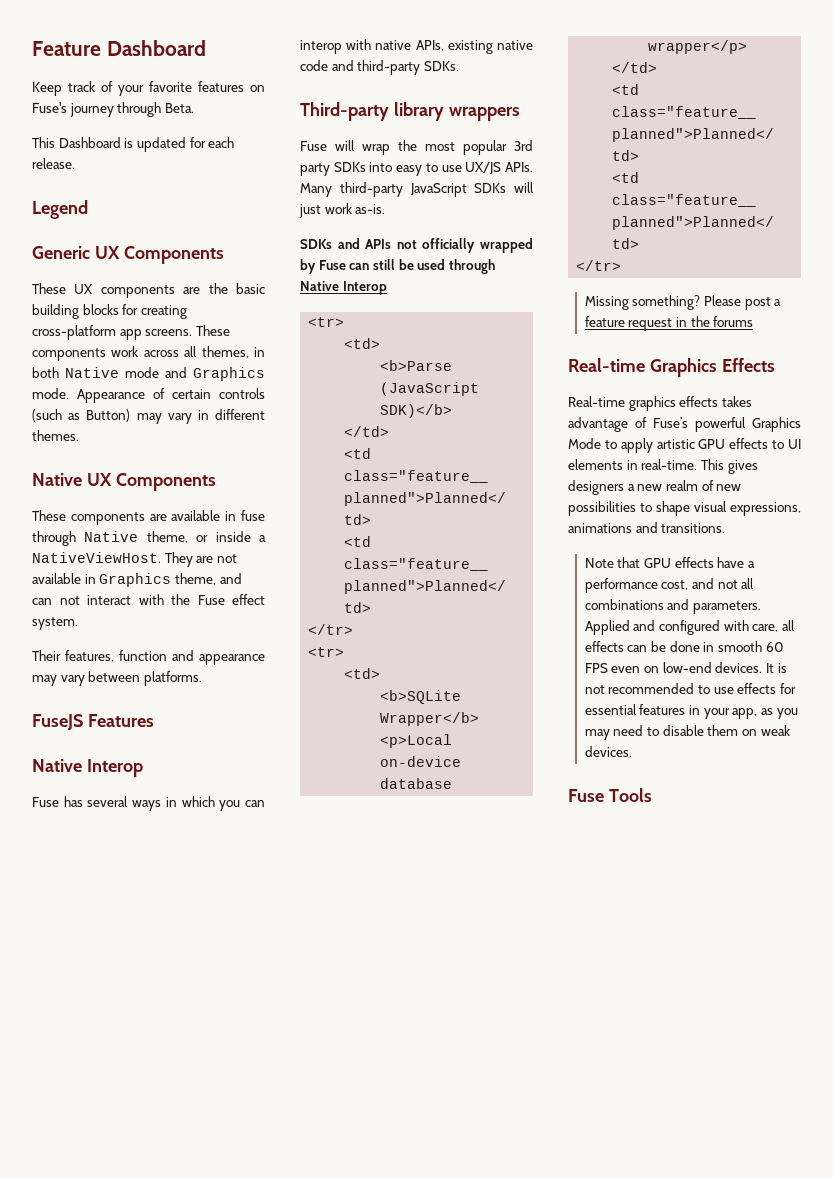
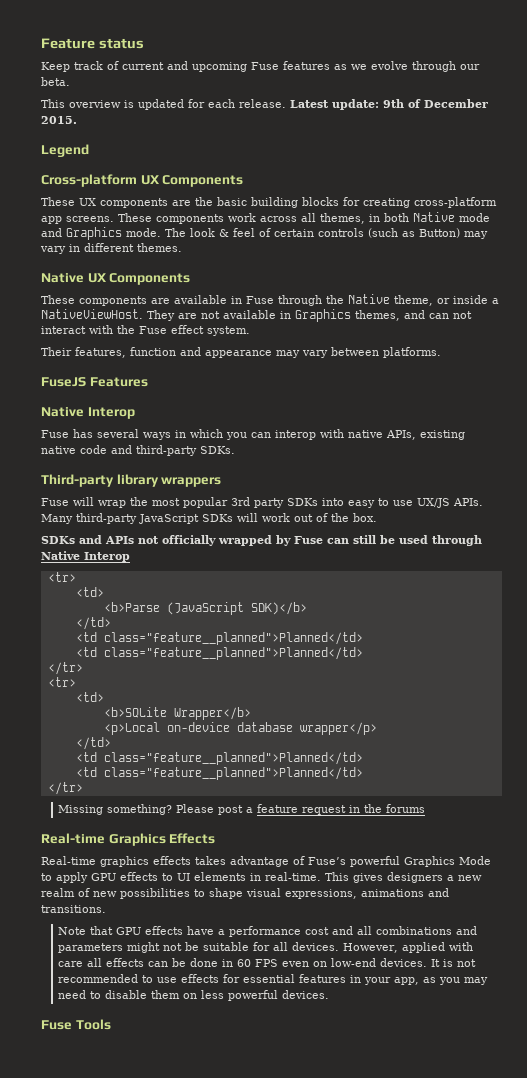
[106,40,206,56] Dashboard -> [98,38,144,49] status
[118,81,265,96] [32,102,194,117] [32,137,121,148] your favorite features on Fuse's journey through Beta. // This Dashboard -> [122,61,480,72] [41,77,70,86] [41,99,121,108] current and upcoming Fuse features as we evolve through our beta. // This overview
(75, 163) none -> [290,99,488,110] [41,116,77,124] Latest update: 9th of December 2015.
[32,246,90,259] Generic -> [41,174,137,187] Cross-platform
[77,389,145,403] Appearance -> [165,228,255,237] The look & feel
[241,510,266,521] [32,531,76,546] fuse through -> [246,295,344,306] Fuse through the
[174,573,216,585] theme, -> [355,310,400,321] themes,
[299,203,386,218] just work as-is. -> [262,513,377,522] work out of the box.
[656,439,695,449] artistic -> (88, 877) none
[661,578,755,590] [584,599,762,614] [584,620,779,635] cost, and not all combinations and parameters. Applied and configured with care, -> [305,926,478,935] [58,942,474,953] [58,961,84,967] cost and all combinations and parameters might not be suitable for all devices. However, applied with care
[718,641,763,652] smooth -> (234, 963) none
[760,725,790,736] weak -> [201,990,279,1001] less powerful

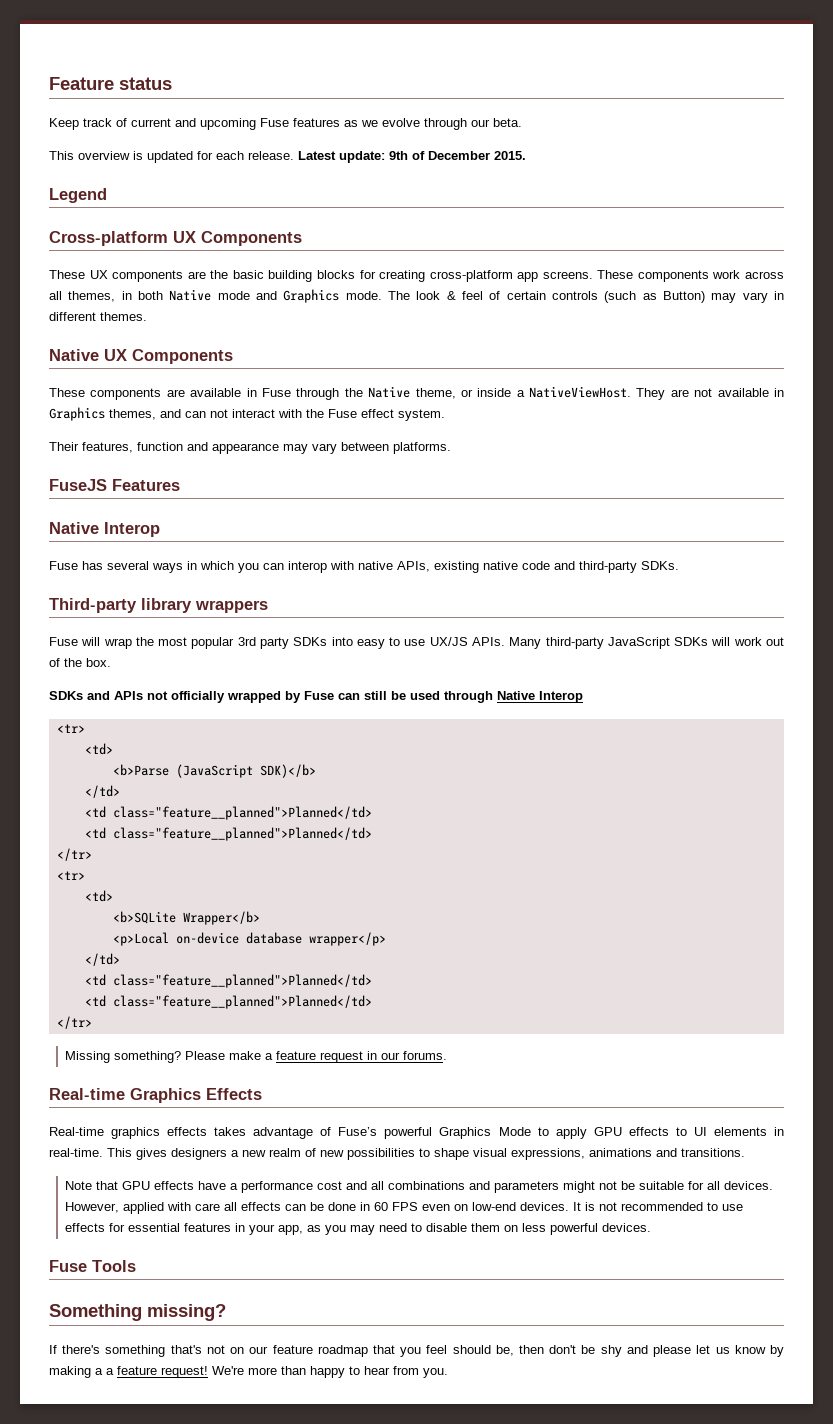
[218,805,244,815] post -> [229,1051,262,1060] make
[364,804,426,813] the forums -> [381,1051,448,1060] our forums.
(111, 1024) none -> [49,1304,226,1321] [49,1345,785,1357] [49,1366,448,1378] // Something missing? // If there's something that's not on our feature roadmap that you feel should be, then don't be shy and please let us know by making a a feature request! We're more than happy to hear from you.

